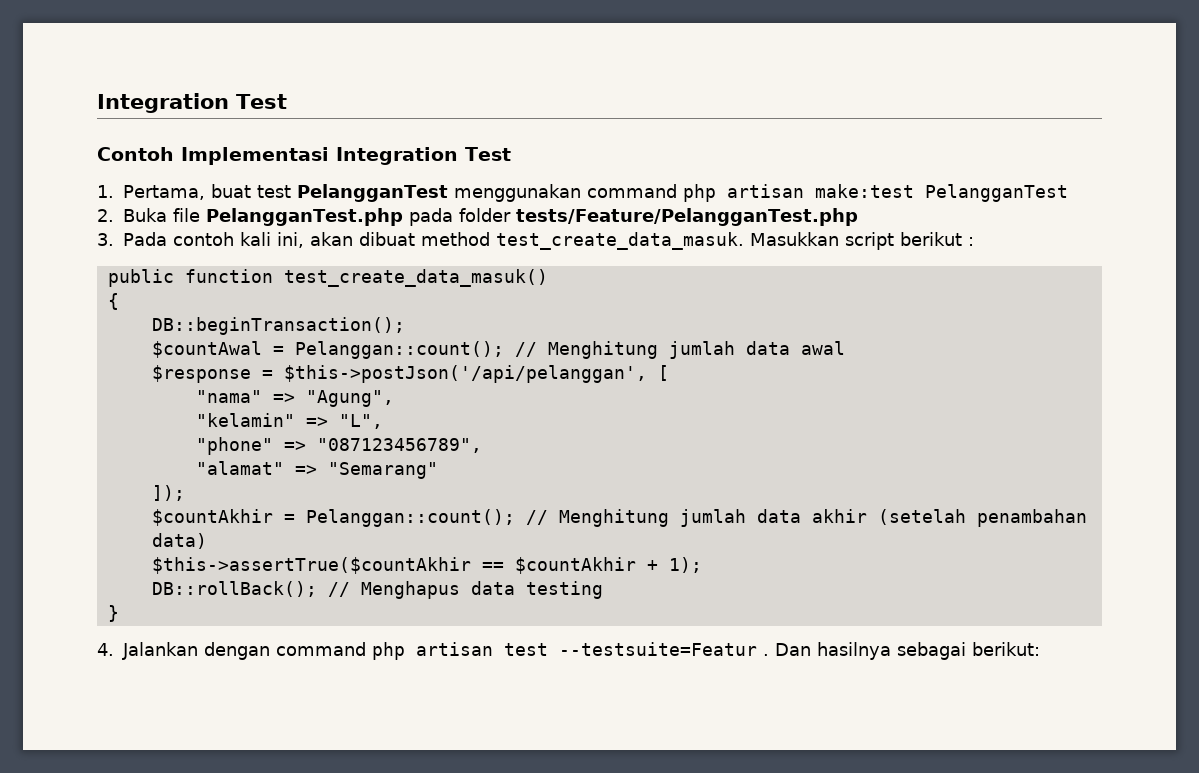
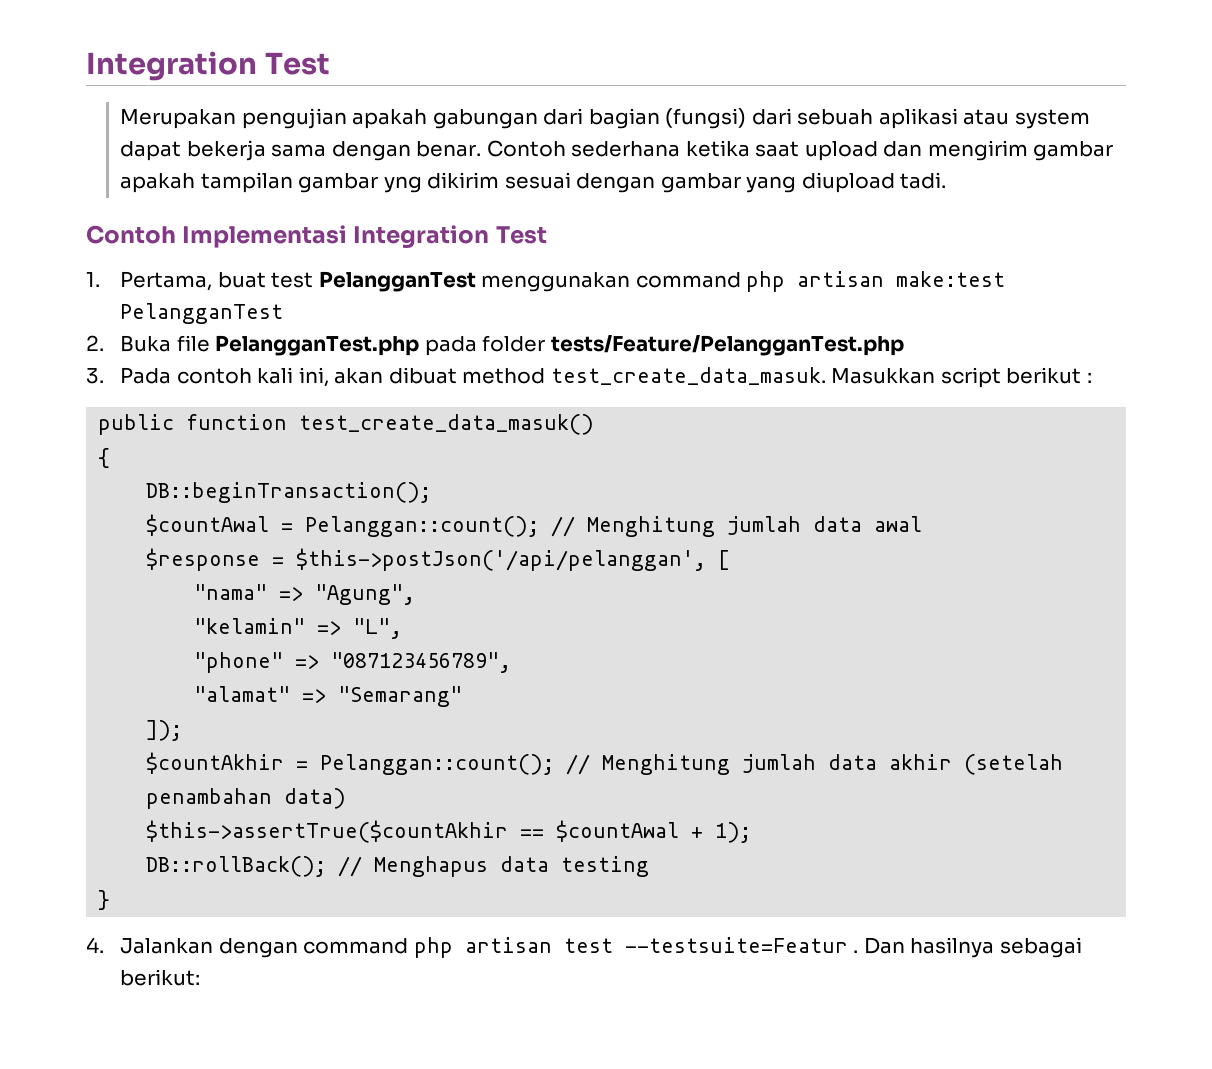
[97,93,287,113] Integration Test -> [86,51,330,81] [120,108,1090,129] [120,140,1114,161] [120,172,947,193] Integration Test // Merupakan pengujian apakah gabungan dari bagian (fungsi) dari sebuah aplikasi atau system dapat bekerja sama dengan benar. Contoh sederhana ketika saat upload dan mengirim gambar apakah tampilan gambar yng dikirim sesuai dengan gambar yang diupload tadi.
[514,557,636,574] $countAkhir -> [556,820,680,842] $countAwal

